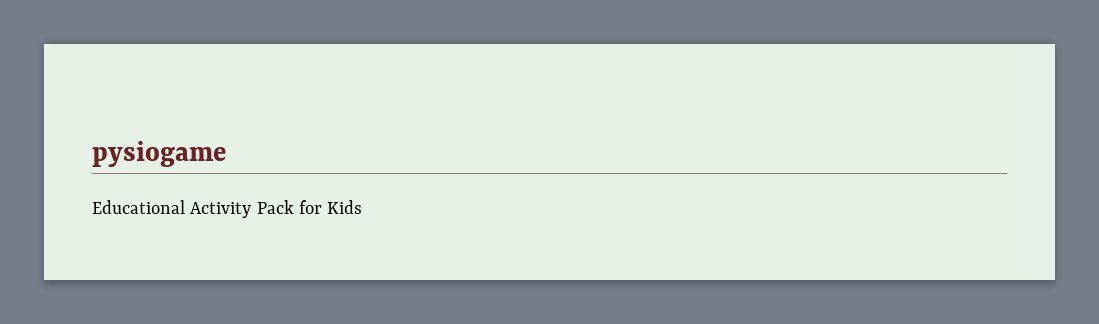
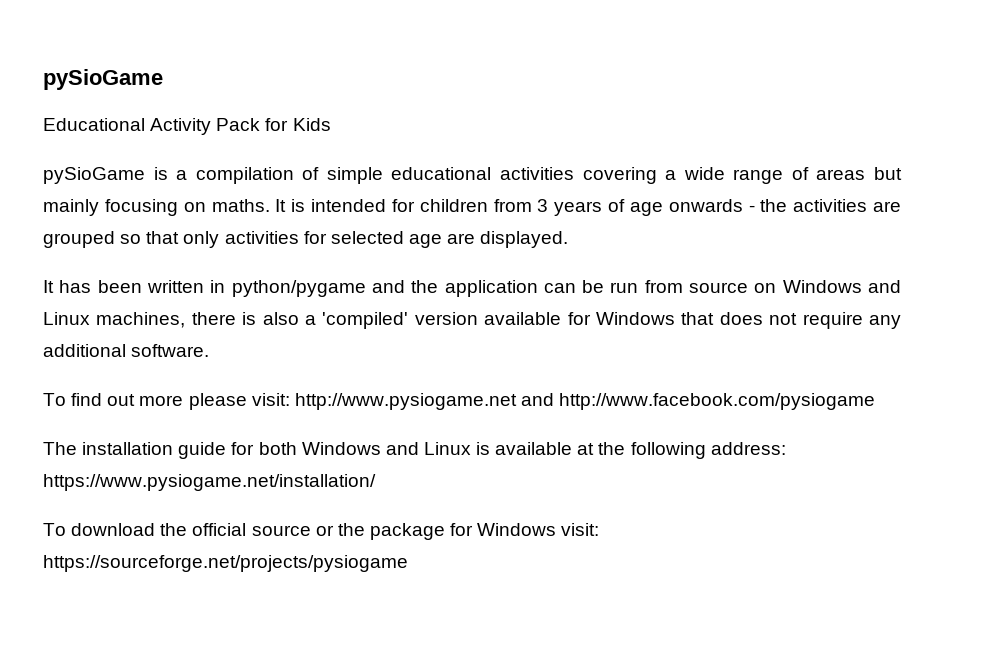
[92,141,226,167] pysiogame -> [43,69,163,90] pySioGame
(363, 207) none -> [43,167,902,184] [43,199,902,216] [43,231,569,248] [43,280,901,297] [43,312,901,329] [43,344,210,357] [43,393,876,410] [43,442,786,459] [43,474,376,491] [43,523,600,540] [43,555,408,572] // pySioGame is a compilation of simple educational activities covering a wide range of areas but mainly focusing on maths. It is intended for children from 3 years of age onwards - the activities are grouped so that only activities for selected age are displayed. // It has been written in python/pygame and the application can be run from source on Windows and Linux machines, there is also a 'compiled' version available for Windows that does not require any additional software. // To find out more please visit: http://www.pysiogame.net and http://www.facebook.com/pysiogame // The installation guide for both Windows and Linux is available at the following address: https://www.pysiogame.net/installation/ // To download the official source or the package for Windows visit: https://sourceforge.net/projects/pysiogame

